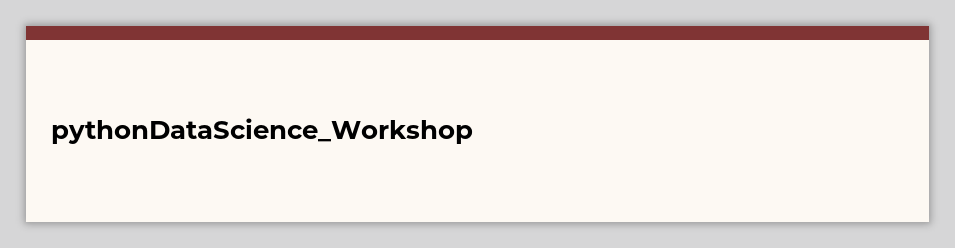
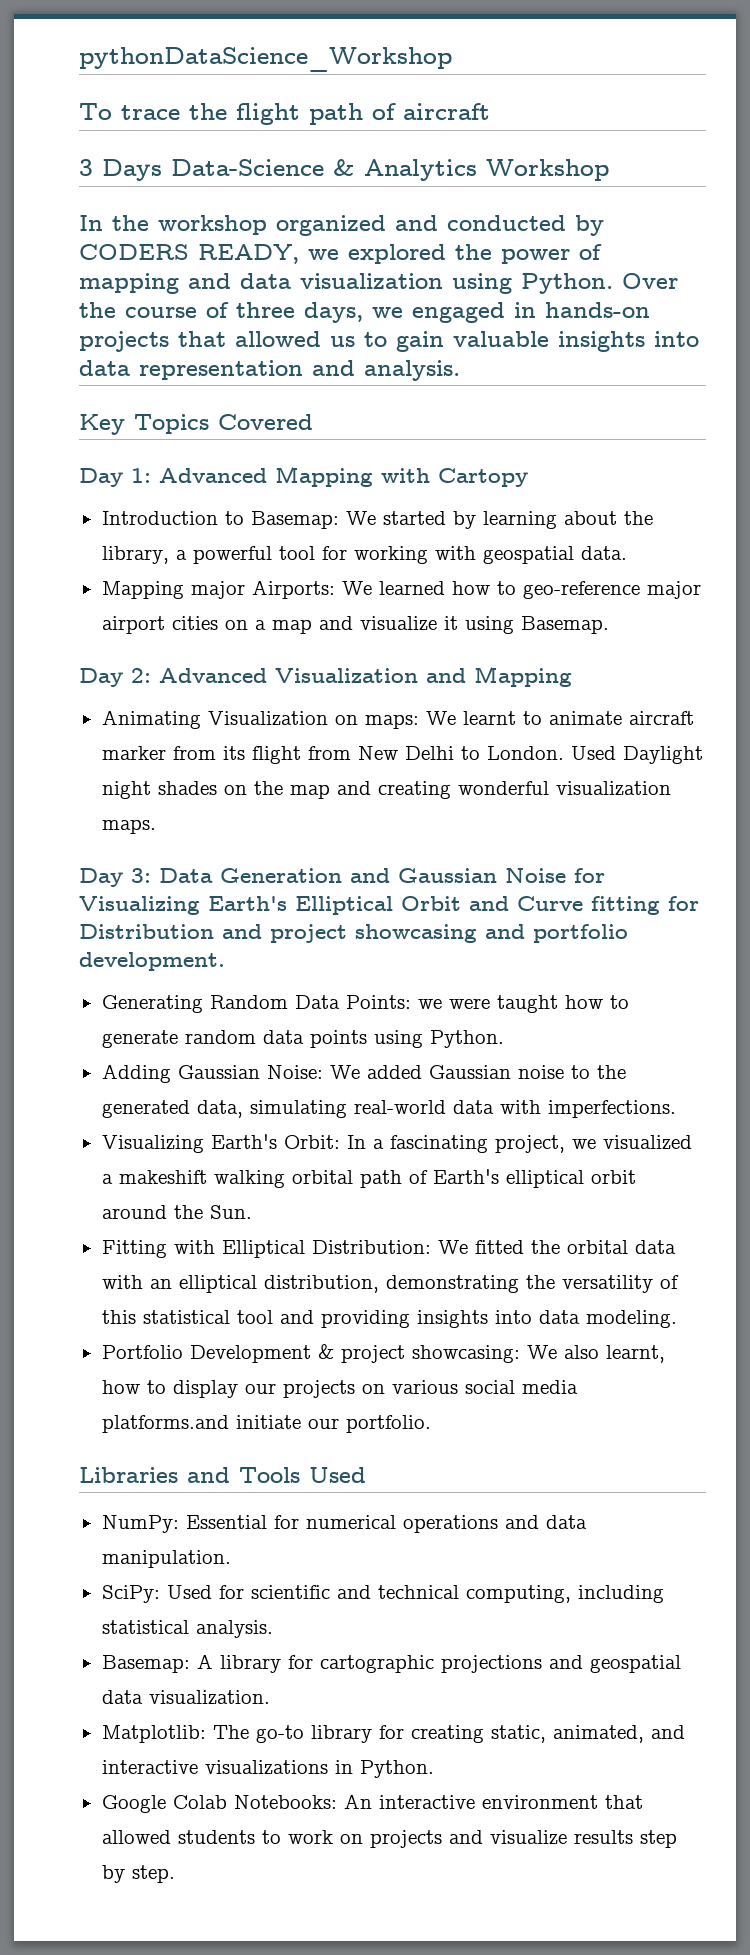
(473, 131) none -> [79,103,490,125] [79,159,609,181] [79,215,604,236] [79,244,602,264] [79,273,678,294] [79,302,650,323] [79,331,699,352] [79,360,460,381] [79,414,313,435] [79,466,528,487] [101,511,653,529] [101,546,627,564] [101,580,701,599] [101,616,609,634] [79,666,572,687] [101,710,694,729] [101,746,703,764] [101,781,671,799] [101,819,156,834] [79,868,605,887] [79,896,699,915] [79,924,628,943] [79,952,225,971] [101,995,629,1013] [101,1030,504,1048] [101,1064,626,1083] [101,1100,676,1118] [101,1134,692,1153] [101,1169,636,1188] [101,1205,252,1219] [101,1240,676,1258] [101,1275,679,1293] [101,1310,677,1328] [101,1344,665,1363] [101,1380,578,1398] [101,1415,431,1433] [79,1467,366,1483] [101,1515,587,1533] [101,1550,231,1568] [101,1585,664,1603] [101,1620,273,1638] [101,1654,681,1673] [101,1690,270,1705] [101,1725,685,1743] [101,1760,434,1778] [101,1794,643,1813] [101,1830,677,1848] [101,1865,175,1883] // To trace the flight path of aircraft // 3 Days Data-Science & Analytics Workshop // In the workshop organized and conducted by CODERS READY, we explored the power of mapping and data visualization using Python. Over the course of three days, we engaged in hands-on projects that allowed us to gain valuable insights into data representation and analysis. // Key Topics Covered // Day 1: Advanced Mapping with Cartopy // Introduction to Basemap: We started by learning about the library, a powerful tool for working with geospatial data. // Mapping major Airports: We learned how to geo-reference major airport cities on a map and visualize it using Basemap. // Day 2: Advanced Visualization and Mapping // Animating Visualization on maps: We learnt to animate aircraft marker from its flight from New Delhi to London. Used Daylight night shades on the map and creating wonderful visualization maps. // Day 3: Data Generation and Gaussian Noise for Visualizing Earth's Elliptical Orbit and Curve fitting for Distribution and project showcasing and portfolio development. // Generating Random Data Points: we were taught how to generate random data points using Python. // Adding Gaussian Noise: We added Gaussian noise to the generated data, simulating real-world data with imperfections. // Visualizing Earth's Orbit: In a fascinating project, we visualized a makeshift walking orbital path of Earth's elliptical orbit around the Sun. // Fitting with Elliptical Distribution: We fitted the orbital data with an elliptical distribution, demonstrating the versatility of this statistical tool and providing insights into data modeling. // Portfolio Development & project showcasing: We also learnt, how to display our projects on various social media platforms.and initiate our portfolio. // Libraries and Tools Used // NumPy: Essential for numerical operations and data manipulation. // SciPy: Used for scientific and technical computing, including statistical analysis. // Basemap: A library for cartographic projections and geospatial data visualization. // Matplotlib: The go-to library for creating static, animated, and interactive visualizations in Python. // Google Colab Notebooks: An interactive environment that allowed students to work on projects and visualize results step by step.

